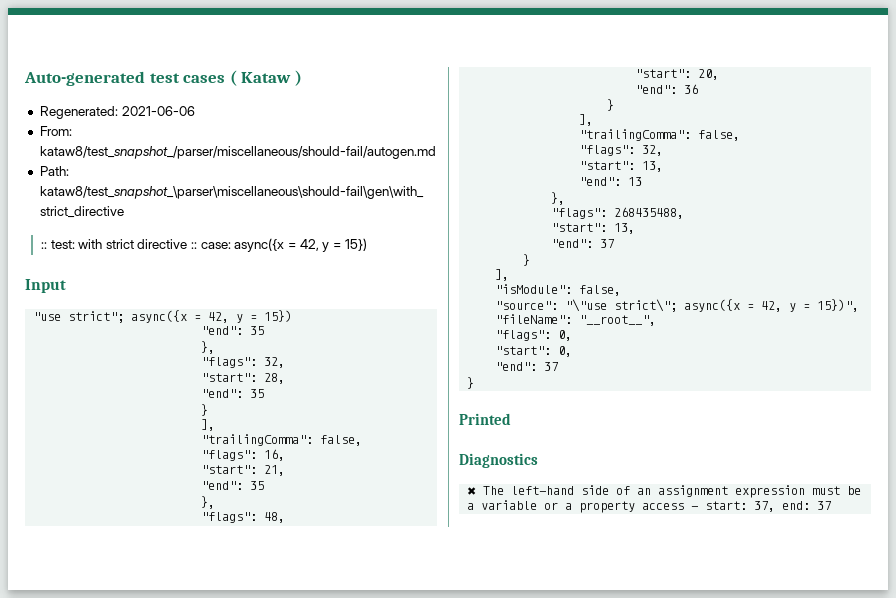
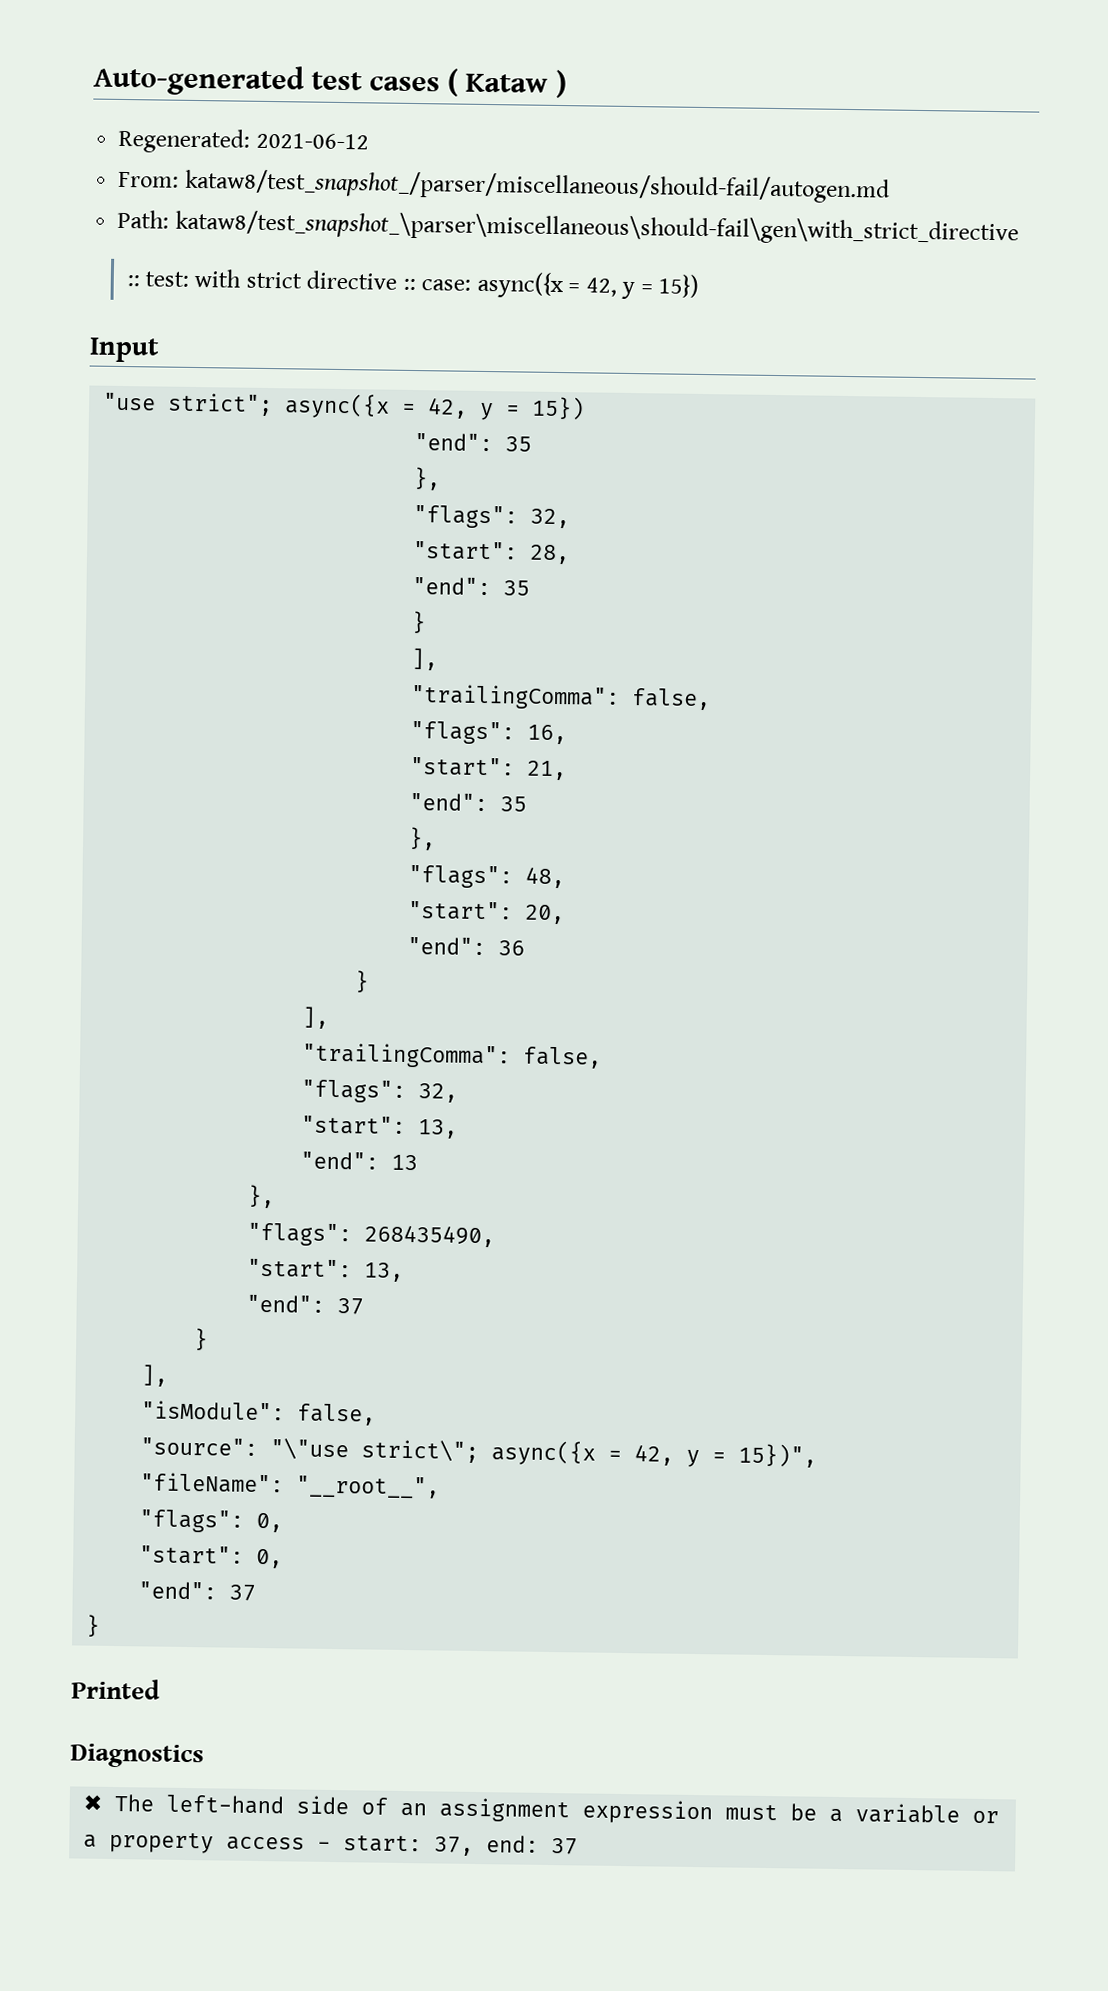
[121,106,195,116] 2021-06-06 -> [255,132,369,150] 2021-06-12
[614,207,685,219] 268435488, -> [364,1225,496,1248] 268435490,

